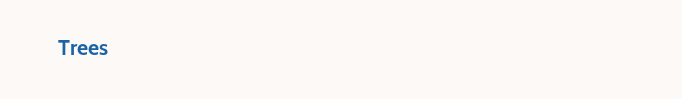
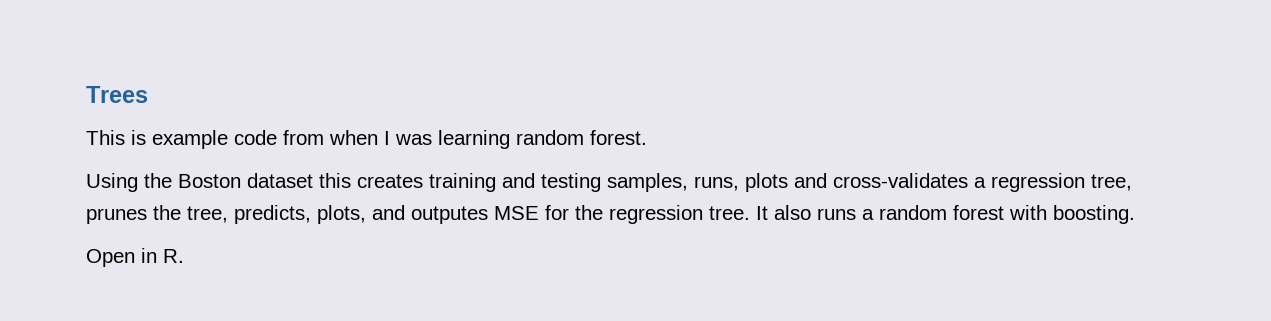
(108, 47) none -> [86,130,647,149] [86,173,1132,192] [86,205,1135,224] [86,248,184,267] // This is example code from when I was learning random forest. // Using the Boston dataset this creates training and testing samples, runs, plots and cross-validates a regression tree, prunes the tree, predicts, plots, and outputes MSE for the regression tree. It also runs a random forest with boosting. // Open in R.

